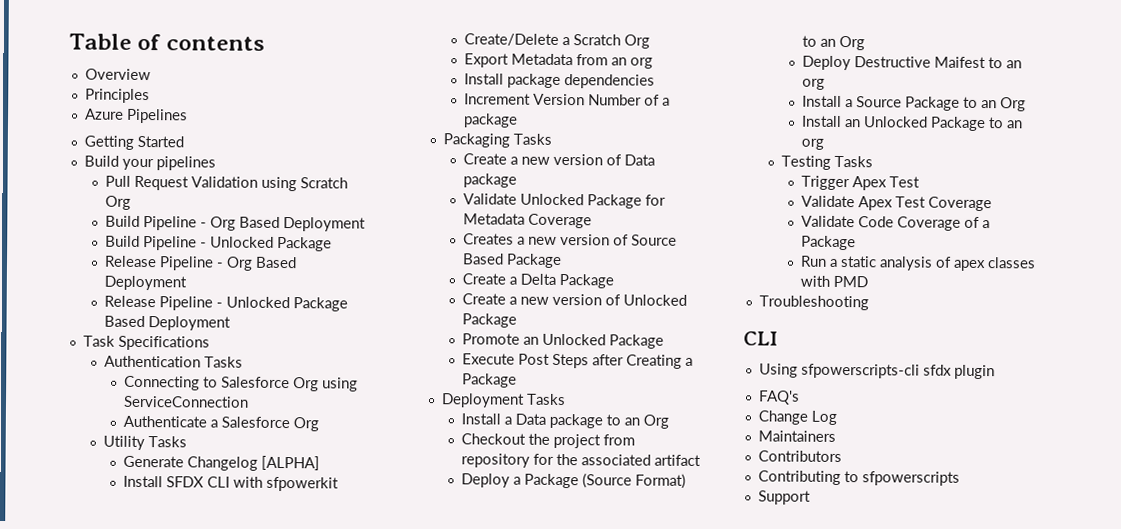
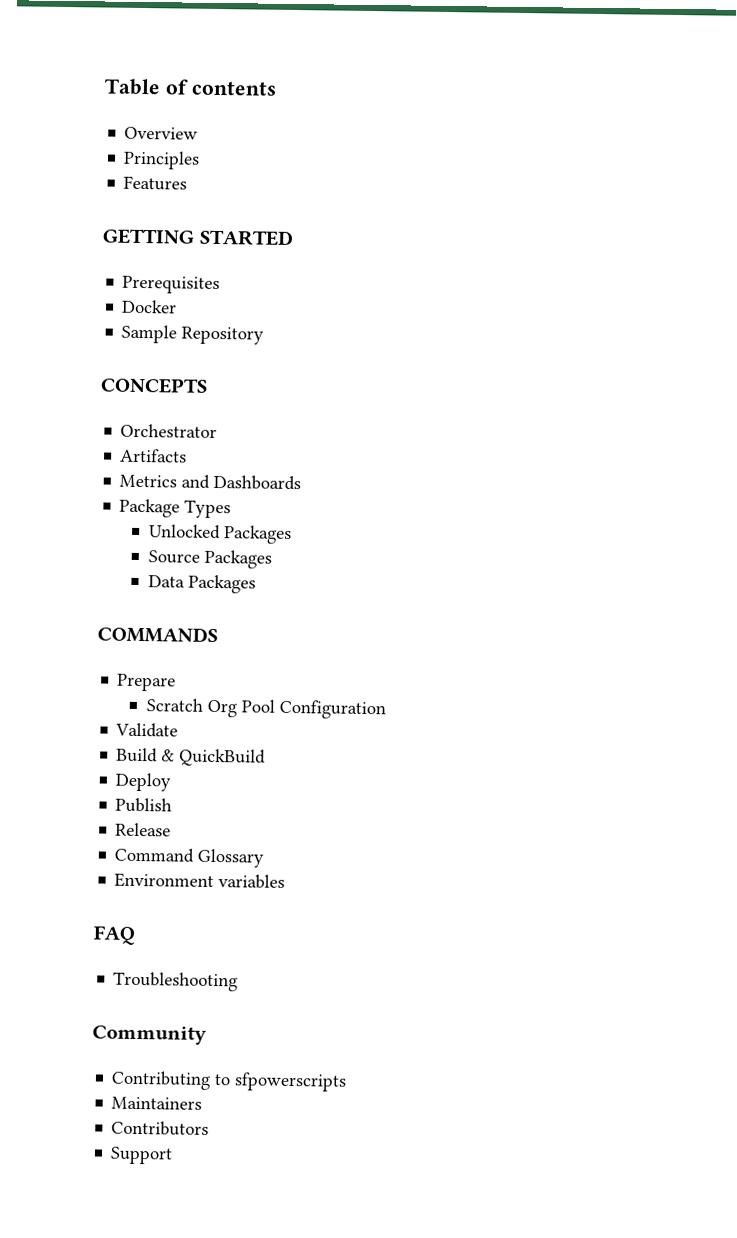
[84,108,188,124] [83,135,184,150] [83,155,216,171] [104,175,348,192] [104,195,131,210] [104,215,366,232] [104,235,332,252] [103,255,297,271] [103,275,187,291] [103,295,348,312] [103,315,231,331] [82,335,210,351] [103,355,243,368] [124,375,359,392] [123,395,250,408] [123,415,320,432] [102,435,187,451] [123,455,321,471] [123,475,340,492] [464,33,651,49] [464,53,654,69] [464,73,656,89] [464,93,671,106] [463,113,519,128] [442,133,552,148] [463,153,656,166] [463,173,518,188] [463,193,667,209] [463,213,593,229] [463,233,678,246] [462,253,563,269] [462,273,615,289] [462,293,688,306] [462,313,518,328] [462,333,665,349] [462,353,694,369] [462,373,518,388] [440,393,566,408] [461,413,670,429] [461,433,636,449] [461,453,702,468] [461,473,687,489] [802,35,866,51] [802,55,1023,71] [802,78,826,90] [802,95,1027,112] [801,115,1024,132] [801,138,825,150] [780,155,873,170] [801,175,921,191] [801,195,993,212] [801,215,991,231] [801,235,857,251] [800,255,1037,272] [800,275,869,288] [758,295,869,311] [743,331,778,346] [758,363,995,380] [758,390,800,405] [757,410,837,425] Azure Pipelines // Getting Started // Build your pipelines // Pull Request Validation using Scratch Org // Build Pipeline - Org Based Deployment // Build Pipeline - Unlocked Package // Release Pipeline - Org Based Deployment // Release Pipeline - Unlocked Package Based Deployment // Task Specifications // Authentication Tasks // Connecting to Salesforce Org using ServiceConnection // Authenticate a Salesforce Org // Utility Tasks // Generate Changelog [ALPHA] // Install SFDX CLI with sfpowerkit // Create/Delete a Scratch Org // Export Metadata from an org // Install package dependencies // Increment Version Number of a package // Packaging Tasks // Create a new version of Data package // Validate Unlocked Package for Metadata Coverage // Creates a new version of Source Based Package // Create a Delta Package // Create a new version of Unlocked Package // Promote an Unlocked Package // Execute Post Steps after Creating a Package // Deployment Tasks // Install a Data package to an Org // Checkout the project from repository for the associated artifact // Deploy a Package (Source Format) to an Org // Deploy Destructive Maifest to an org // Install a Source Package to an Org // Install an Unlocked Package to an org // Testing Tasks // Trigger Apex Test // Validate Apex Test Coverage // Validate Code Coverage of a Package // Run a static analysis of apex classes with PMD // Troubleshooting // CLI // Using sfpowerscripts-cli sfdx plugin // FAQ's // Change Log -> [123,175,188,191] [102,228,294,246] [122,275,221,295] [121,299,178,314] [121,324,265,345] [100,377,208,394] [120,423,218,439] [120,448,188,463] [119,474,302,491] [119,498,232,519] [149,524,293,544] [148,549,273,569] [148,574,257,594] [97,626,218,644] [117,673,177,692] [146,698,387,720] [115,722,179,738] [116,747,267,767] [115,772,172,792] [115,797,173,813] [115,822,172,837] [114,847,265,868] [114,872,286,889] [93,925,135,945] [113,971,239,992] [92,1025,207,1045] [111,1070,348,1092] Features // GETTING STARTED // Prerequisites // Docker // Sample Repository // CONCEPTS // Orchestrator // Artifacts // Metrics and Dashboards // Package Types // Unlocked Packages // Source Packages // Data Packages // COMMANDS // Prepare // Scratch Org Pool Configuration // Validate // Build & QuickBuild // Deploy // Publish // Release // Command Glossary // Environment variables // FAQ // Troubleshooting // Community // Contributing to sfpowerscripts
[757,470,960,486] // Contributing to sfpowerscripts -> (210, 1128) none

